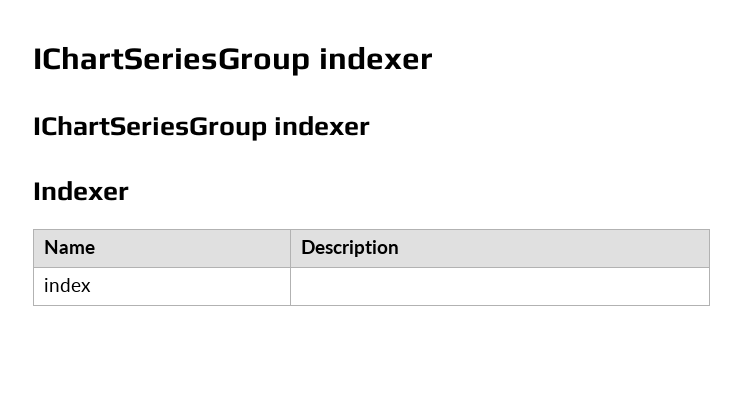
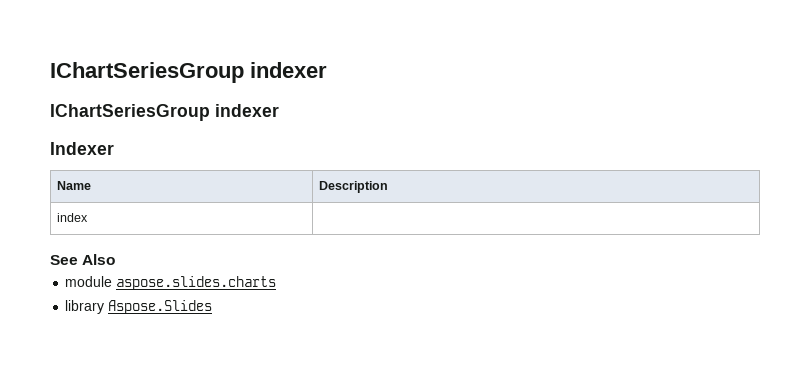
(92, 285) none -> [50,254,116,265] [65,276,277,290] [65,300,213,314] // See Also // module aspose.slides.charts // library Aspose.Slides

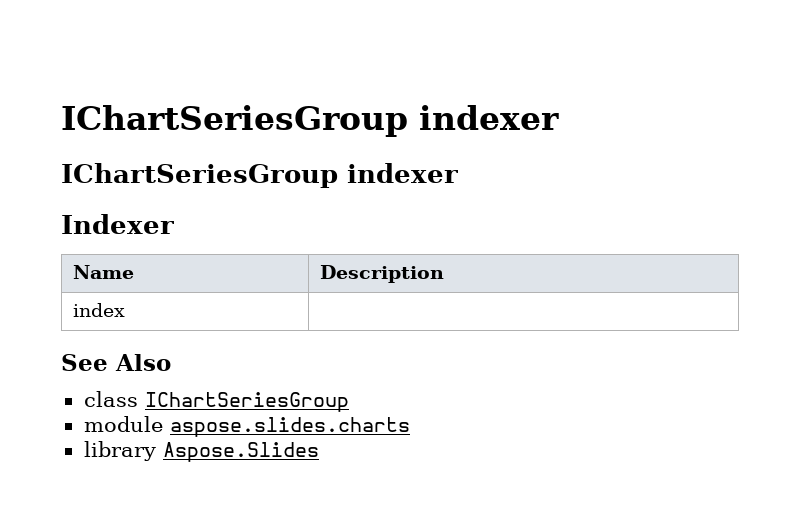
(116, 259) none -> [83,391,349,412] // class IChartSeriesGroup

